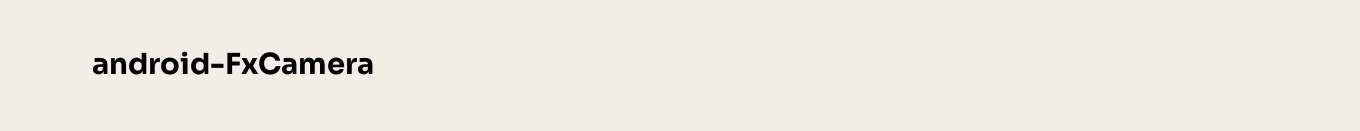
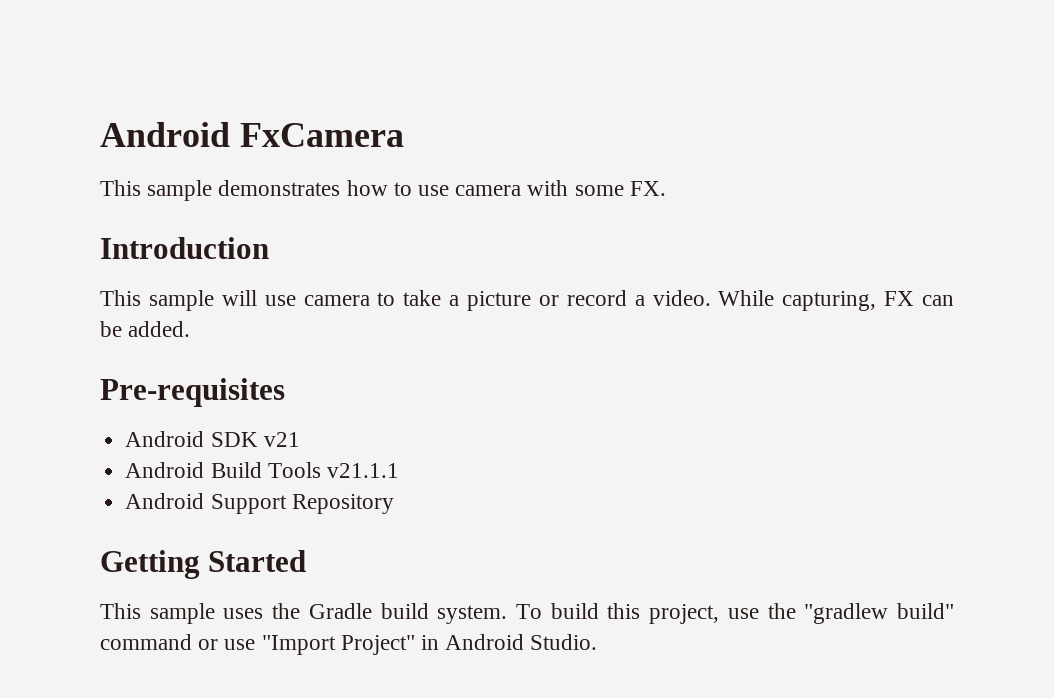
[92,51,374,75] android-FxCamera -> [100,122,404,147] [100,180,666,201] [100,237,269,259] [100,290,954,311] [100,321,191,337] [100,378,285,407] [125,431,300,447] [125,462,399,478] [125,493,394,514] [100,550,307,579] [100,603,954,624] [100,634,598,655] Android FxCamera // This sample demonstrates how to use camera with some FX. // Introduction // This sample will use camera to take a picture or record a video. While capturing, FX can be added. // Pre-requisites // Android SDK v21 // Android Build Tools v21.1.1 // Android Support Repository // Getting Started // This sample uses the Gradle build system. To build this project, use the "gradlew build" command or use "Import Project" in Android Studio.

